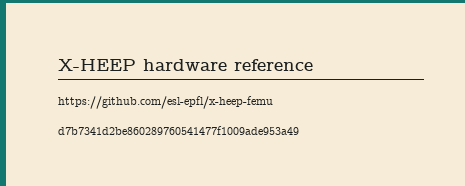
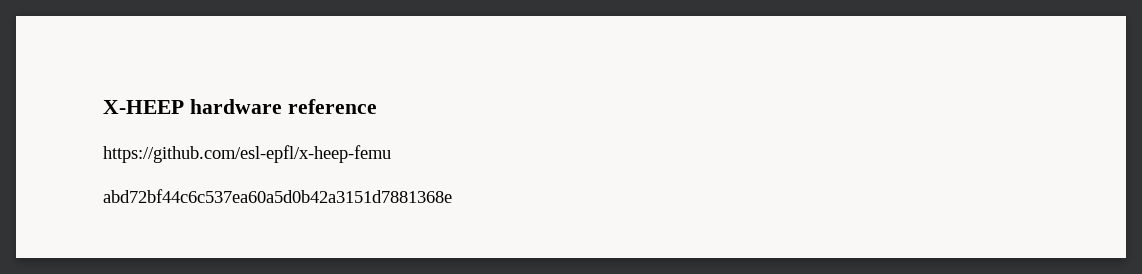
[58,126,299,135] d7b7341d2be860289760541477f1009ade953a49 -> [103,189,452,203] abd72bf44c6c537ea60a5d0b42a3151d7881368e

